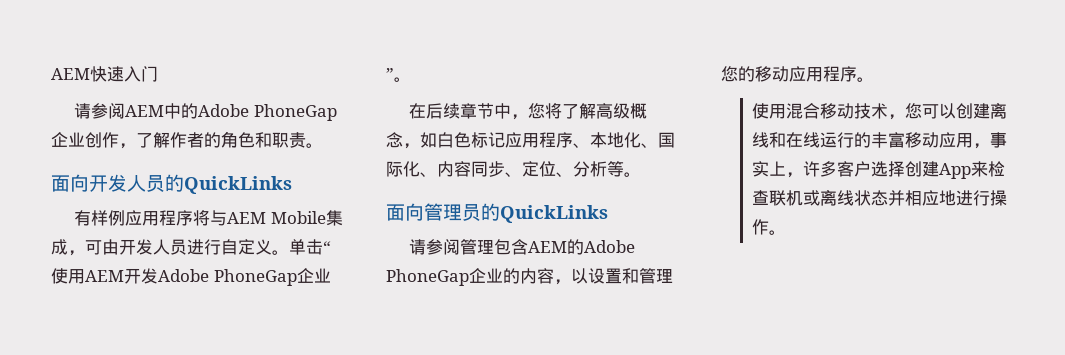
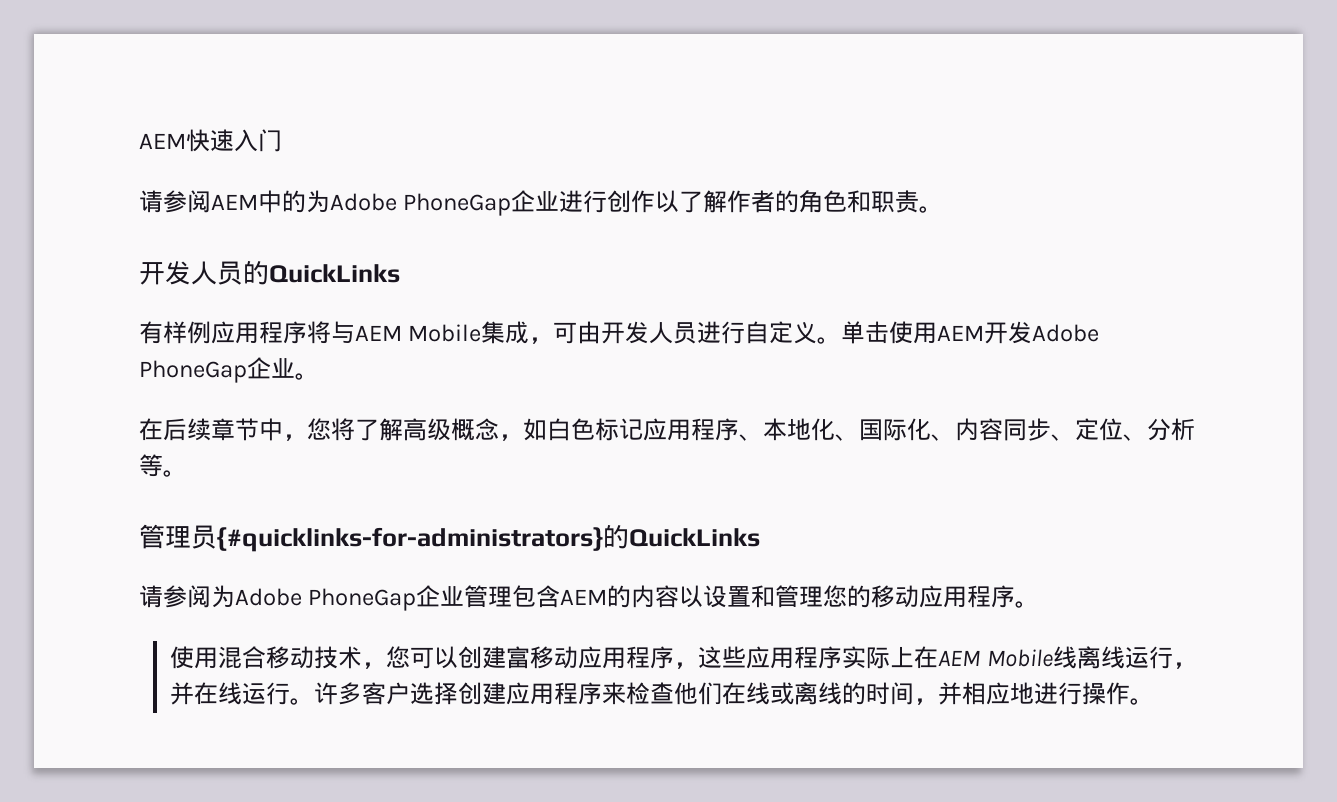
[198,104,337,121] [51,132,136,149] Adobe PhoneGap企业创作， -> [306,190,680,216] 为Adobe PhoneGap企业进行创作以
[51,174,89,192] 面向 -> (944, 209) none
[323,241,331,253] “ -> (890, 332) none
[386,68,394,80] ” -> (295, 368) none
[386,203,481,221] 面向管理员 -> [139,524,603,552] 管理员{#quicklinks-for-administrators}
[460,239,636,255] [386,268,571,286] 管理包含AEM的Adobe PhoneGap企业的内容， -> [211,585,680,611] 为Adobe PhoneGap企业管理包含AEM的内容
[989,103,1007,119] [751,132,1007,149] [751,161,1005,179] [751,190,888,206] 离线和在线运行的丰富移动应用，事实上，许多客户选择创建App来检查联机或离线状态 -> [506,646,1197,669] [170,682,939,705] 富移动应用程序，这些应用程序实际上在AEM Mobile线离线运行，并在线运行。许多客户选择创建应用程序来检查他们在线或离线的时间，

